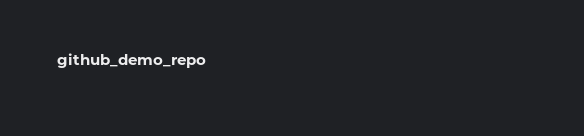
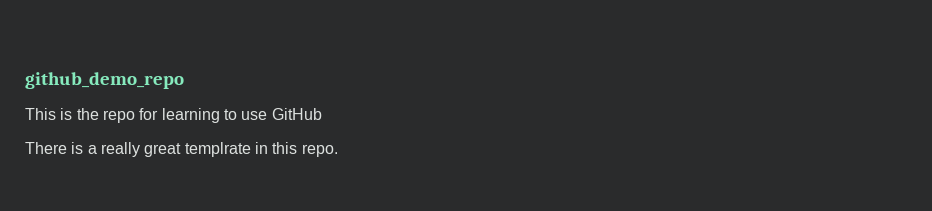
(206, 60) none -> [25,108,322,123] [25,142,338,157] // This is the repo for learning to use GitHub // There is a really great templrate in this repo.

